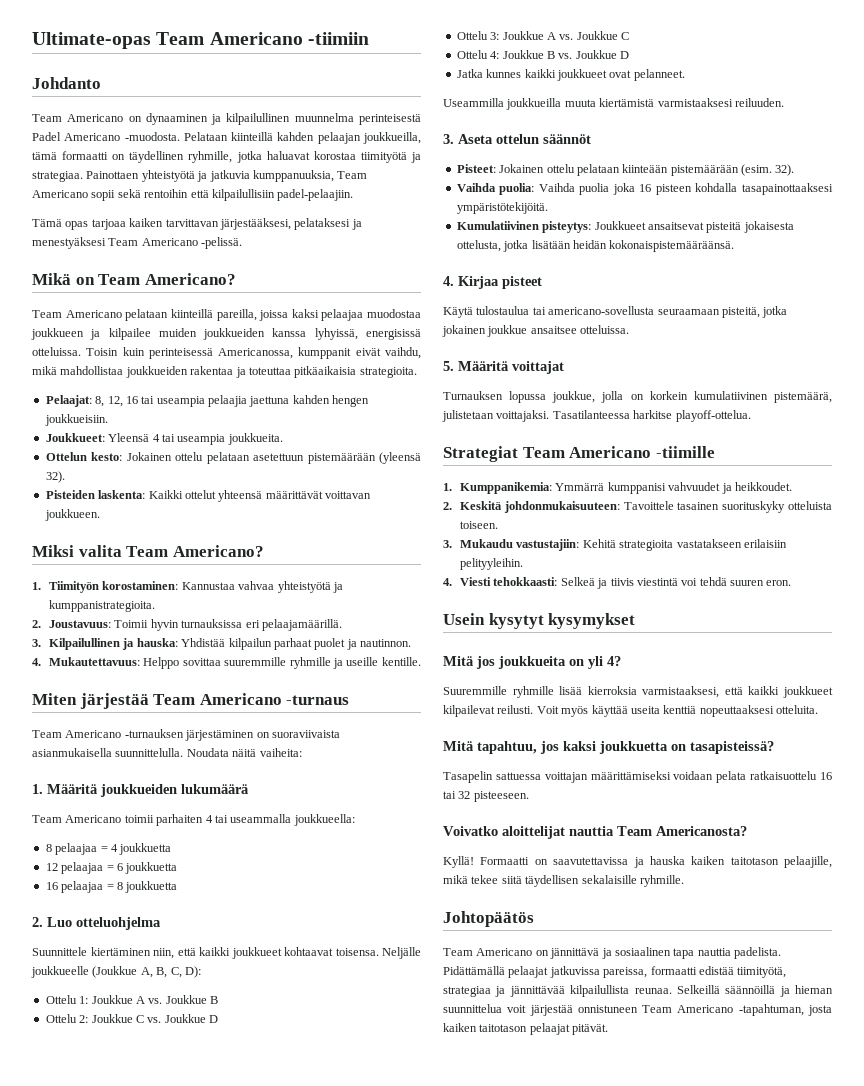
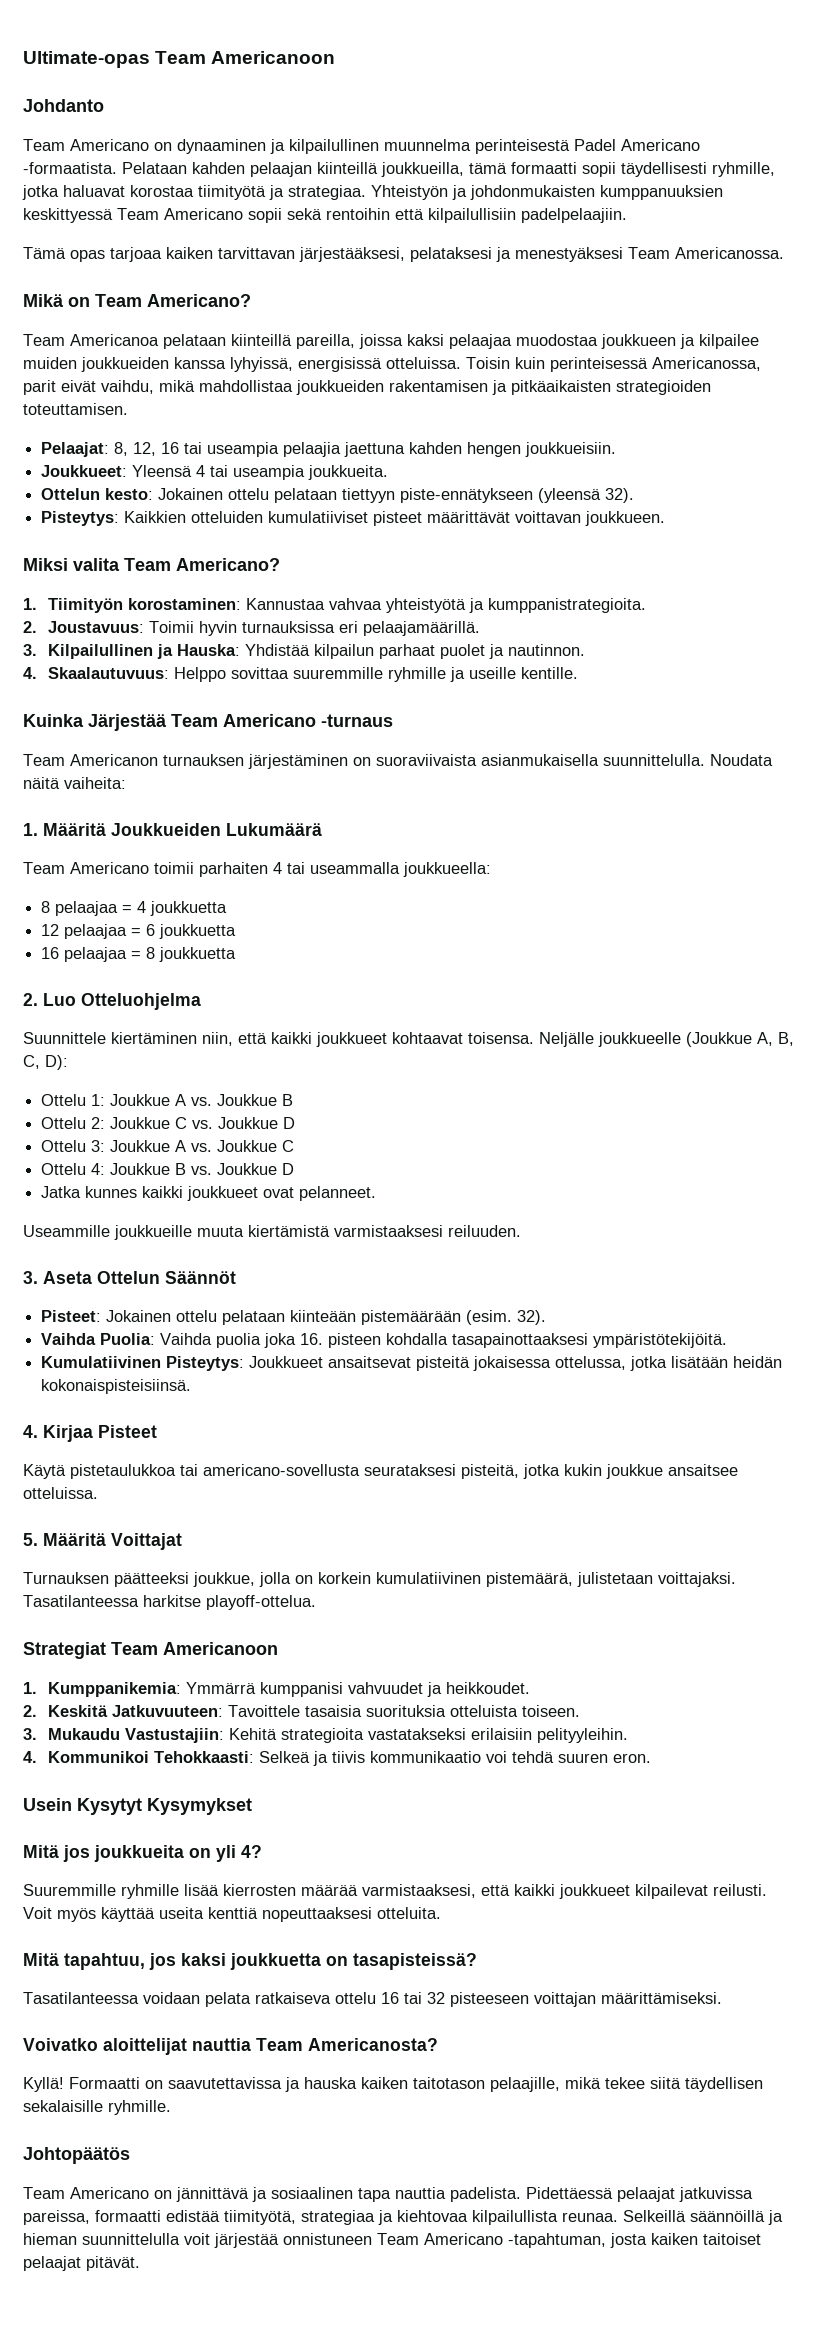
[209,32,369,45] Americano -tiimiin -> [211,51,336,64] Americanoon
[124,132,274,141] -muodosta. Pelataan kiinteillä -> [23,162,187,174] -formaatista. Pelataan
(361, 138) none -> [317,162,378,174] kiinteillä
[112,151,185,163] on täydellinen -> [582,162,707,177] sopii täydellisesti
[86,170,334,182] Painottaen yhteistyötä ja jatkuvia kumppanuuksia, -> [371,185,723,200] [23,208,113,223] Yhteistyön ja johdonmukaisten kumppanuuksien keskittyessä
[277,189,354,201] padel-pelaajiin. -> [521,208,627,223] padelpelaajiin.
[141,237,243,249] Americano -pelissä. -> [675,247,784,259] Americanossa.
[65,310,122,318] Americano -> [70,334,159,346] Americanoa
[298,347,352,359] kumppanit -> [23,380,56,395] parit
[190,366,417,378] rakentaa ja toteuttaa pitkäaikaisia strategioita. -> [389,380,711,395] [23,403,128,415] rakentamisen ja pitkäaikaisten strategioiden toteuttamisen.
[253,453,376,464] asetettuun pistemäärään -> [342,488,534,503] tiettyyn piste-ennätykseen
[45,490,263,502] Pisteiden laskenta: Kaikki ottelut yhteensä -> [41,511,423,526] Pisteytys: Kaikkien otteluiden kumulatiiviset pisteet
[136,638,178,647] hauska: -> [177,644,241,656] Hauska:
[49,657,141,666] Mukautettavuus: -> [48,667,170,679] Skaalautuvuus:
[32,693,149,709] Miten järjestää -> [23,714,167,731] Kuinka Järjestää
[65,729,184,738] Americano -turnauksen -> [70,754,244,766] Americanon turnauksen
[100,784,249,797] joukkueiden lukumäärä -> [111,823,322,836] Joukkueiden Lukumäärä
[76,917,161,930] otteluohjelma -> [81,993,201,1010] Otteluohjelma
[443,98,562,110] Useammilla joukkueilla -> [23,1225,192,1240] Useammille joukkueille
[496,134,591,144] ottelun säännöt -> [97,1271,236,1284] Ottelun Säännöt
[499,183,535,195] puolia: -> [100,1333,156,1345] Puolia:
[639,184,652,192] 16 -> [300,1333,324,1345] 16.
[542,221,592,233] pisteytys: -> [166,1356,245,1371] Pisteytys:
[743,221,794,233] [456,240,501,252] jokaisesta ottelusta, -> [473,1356,627,1371] jokaisessa ottelussa,
[609,240,735,252] kokonaispistemääräänsä. -> [41,1379,192,1394] kokonaispisteisiinsä.
[502,276,542,289] pisteet -> [98,1425,157,1438] Pisteet
[476,306,530,315] tulostaulua -> [70,1464,176,1479] pistetaulukkoa
[657,309,720,315] seuraamaan -> [364,1464,456,1476] seurataksesi
[442,325,486,337] jokainen -> [564,1464,602,1476] kukin
[512,361,564,374] voittajat -> [111,1533,182,1550] Voittajat
[509,391,547,403] lopussa -> [114,1572,189,1587] päätteeksi
[569,446,715,458] Americano -tiimille -> [163,1642,278,1655] Americanoon
[503,501,786,513] johdonmukaisuuteen: Tavoittele tasainen suorituskyky -> [112,1705,447,1717] Jatkuvuuteen: Tavoittele tasaisia suorituksia
[516,539,580,551] vastustajiin: -> [125,1728,225,1743] Vastustajiin:
[676,539,742,548] vastatakseen -> [368,1728,467,1740] vastatakseksi
[460,577,558,586] Viesti tehokkaasti: -> [48,1751,255,1763] Kommunikoi Tehokkaasti:
[636,578,678,586] viestintä -> [370,1751,482,1763] kommunikaatio
[488,613,636,629] kysytyt kysymykset -> [77,1798,252,1815] Kysytyt Kysymykset
[587,686,637,695] kierroksia -> [223,1884,358,1896] kierrosten määrää
[443,771,832,783] [443,791,529,802] Tasapelin sattuessa voittajan määrittämiseksi voidaan pelata ratkaisuottelu 16 tai 32 pisteeseen. -> [23,1992,722,2007] Tasatilanteessa voidaan pelata ratkaiseva ottelu 16 tai 32 pisteeseen voittajan määrittämiseksi.
[443,966,505,975] Pidättämällä -> [526,2187,613,2199] Pidettäessä
[509,986,565,997] jännittävää -> [397,2210,468,2222] kiehtovaa
[443,1004,502,1013] suunnittelua -> [82,2233,180,2245] suunnittelulla
[479,1024,528,1032] taitotason -> [703,2233,761,2245] taitoiset

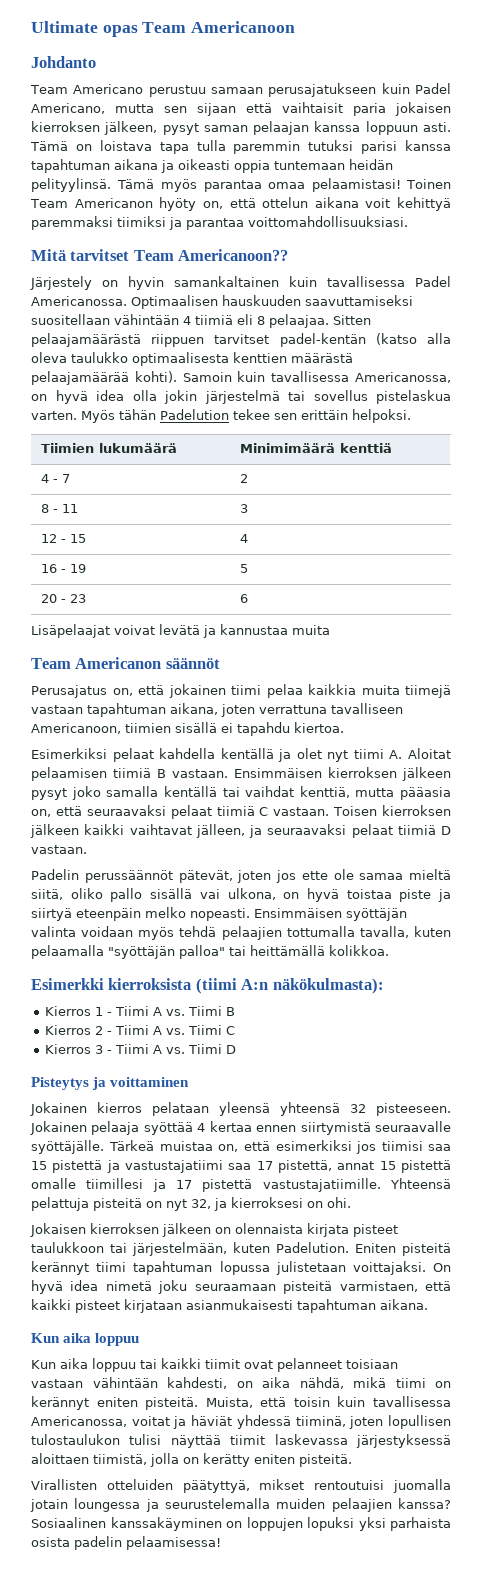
[23,51,150,68] Ultimate-opas -> [31,21,138,37] Ultimate opas
[154,139,700,154] [23,162,775,177] [22,185,723,200] [23,208,627,223] [23,247,784,262] [23,294,251,307] [23,334,759,349] [23,357,761,372] [23,380,711,395] [23,403,128,415] [41,442,617,457] [41,465,389,480] [41,488,635,503] [41,511,666,526] [23,558,280,571] [23,598,647,613] [23,621,481,636] [23,644,586,659] [23,667,579,682] [23,714,393,731] [23,754,773,769] [23,777,126,789] [23,823,322,836] [23,862,491,877] [41,901,228,916] [41,924,237,939] [41,947,237,962] [23,993,201,1010] [23,1032,794,1047] [23,1055,68,1070] [41,1094,294,1106] [41,1117,296,1129] [41,1140,295,1152] [41,1163,295,1175] [41,1186,377,1201] [23,1225,521,1240] [23,1271,236,1284] [41,1310,547,1325] [41,1333,728,1348] [41,1356,783,1371] [41,1379,192,1394] [23,1425,157,1442] [23,1464,738,1479] [23,1487,98,1499] [23,1533,182,1550] [23,1572,736,1587] [23,1595,316,1610] [23,1642,278,1659] [23,1682,531,1697] [23,1705,581,1717] [23,1728,629,1743] [23,1751,652,1766] [23,1798,252,1815] [23,1845,262,1862] [23,1884,767,1899] [23,1907,441,1922] [23,1953,477,1970] [23,1992,722,2007] [23,2038,438,2055] [23,2077,763,2092] [23,2100,171,2115] [23,2147,130,2164] [23,2187,753,2202] [23,2210,783,2225] [23,2233,761,2248] [23,2256,140,2271] on dynaaminen ja kilpailullinen muunnelma perinteisestä Padel Americano -formaatista. Pelataan kahden pelaajan kiinteillä joukkueilla, tämä formaatti sopii täydellisesti ryhmille, jotka haluavat korostaa tiimityötä ja strategiaa. Yhteistyön ja johdonmukaisten kumppanuuksien keskittyessä Team Americano sopii sekä rentoihin että kilpailullisiin padelpelaajiin. // Tämä opas tarjoaa kaiken tarvittavan järjestääksesi, pelataksesi ja menestyäksesi Team Americanossa. // Mikä on Team Americano? // Team Americanoa pelataan kiinteillä pareilla, joissa kaksi pelaajaa muodostaa joukkueen ja kilpailee muiden joukkueiden kanssa lyhyissä, energisissä otteluissa. Toisin kuin perinteisessä Americanossa, parit eivät vaihdu, mikä mahdollistaa joukkueiden rakentamisen ja pitkäaikaisten strategioiden toteuttamisen. // Pelaajat: 8, 12, 16 tai useampia pelaajia jaettuna kahden hengen joukkueisiin. // Joukkueet: Yleensä 4 tai useampia joukkueita. // Ottelun kesto: Jokainen ottelu pelataan tiettyyn piste-ennätykseen (yleensä 32). // Pisteytys: Kaikkien otteluiden kumulatiiviset pisteet määrittävät voittavan joukkueen. // Miksi valita Team Americano? // 1. Tiimityön korostaminen: Kannustaa vahvaa yhteistyötä ja kumppanistrategioita. // 2. Joustavuus: Toimii hyvin turnauksissa eri pelaajamäärillä. // 3. Kilpailullinen ja Hauska: Yhdistää kilpailun parhaat puolet ja nautinnon. // 4. Skaalautuvuus: Helppo sovittaa suuremmille ryhmille ja useille kentille. // Kuinka Järjestää Team Americano -turnaus // Team Americanon turnauksen järjestäminen on suoraviivaista asianmukaisella suunnittelulla. Noudata näitä vaiheita: // 1. Määritä Joukkueiden Lukumäärä // Team Americano toimii parhaiten 4 tai useammalla joukkueella: // 8 pelaajaa = 4 joukkuetta // 12 pelaajaa = 6 joukkuetta // 16 pelaajaa = 8 joukkuetta // 2. Luo Otteluohjelma // Suunnittele kiertäminen niin, että kaikki joukkueet kohtaavat toisensa. Neljälle joukkueelle (Joukkue A, B, C, D): // Ottelu 1: Joukkue A vs. Joukkue B // Ottelu 2: Joukkue C vs. Joukkue D // Ottelu 3: Joukkue A vs. Joukkue C // Ottelu 4: Joukkue B vs. Joukkue D // Jatka kunnes kaikki joukkueet ovat pelanneet. // Useammille joukkueille muuta kiertämistä varmistaaksesi reiluuden. // 3. Aseta Ottelun Säännöt // Pisteet: Jokainen ottelu pelataan kiinteään pistemäärään (esim. 32). // Vaihda Puolia: Vaihda puolia joka 16. pisteen kohdalla tasapainottaaksesi ympäristötekijöitä. // Kumulatiivinen Pisteytys: Joukkueet ansaitsevat pisteitä jokaisessa ottelussa, jotka lisätään heidän kokonaispisteisiinsä. // 4. Kirjaa Pisteet // Käytä pistetaulukkoa tai americano-sovellusta seurataksesi pisteitä, jotka kukin joukkue ansaitsee otteluissa. // 5. Määritä Voittajat // Turnauksen päätteeksi joukkue, jolla on korkein kumulatiivinen pistemäärä, julistetaan voittajaksi. Tasatilanteessa harkitse playoff-ottelua. // Strategiat Team Americanoon // 1. Kumppanikemia: Ymmärrä kumppanisi vahvuudet ja heikkoudet. // 2. Keskitä Jatkuvuuteen: Tavoittele tasaisia suorituksia otteluista toiseen. // 3. Mukaudu Vastustajiin: Kehitä strategioita vastatakseksi erilaisiin pelityyleihin. // 4. Kommunikoi Tehokkaasti: Selkeä ja tiivis kommunikaatio voi tehdä suuren eron. // Usein Kysytyt Kysymykset // Mitä jos joukkueita on yli 4? // Suuremmille ryhmille lisää kierrosten määrää varmistaaksesi, että kaikki joukkueet kilpailevat reilusti. Voit myös käyttää useita kenttiä nopeuttaaksesi otteluita. // Mitä tapahtuu, jos kaksi joukkuetta on tasapisteissä? // Tasatilanteessa voidaan pelata ratkaiseva ottelu 16 tai 32 pisteeseen voittajan määrittämiseksi. // Voivatko aloittelijat nauttia Team Americanosta? // Kyllä! Formaatti on saavutettavissa ja hauska kaiken taitotason pelaajille, mikä tekee siitä täydellisen sekalaisille ryhmille. // Johtopäätös // Team Americano on jännittävä ja sosiaalinen tapa nauttia padelista. Pidettäessä pelaajat jatkuvissa pareissa, formaatti edistää tiimityötä, strategiaa ja kiehtovaa kilpailullista reunaa. Selkeillä säännöillä ja hieman suunnittelulla voit järjestää onnistuneen Team Americano -tapahtuman, josta kaiken taitoiset pelaajat pitävät. -> [148,83,451,97] [31,102,451,116] [31,121,451,135] [30,140,451,154] [31,159,393,173] [31,178,452,192] [30,197,451,211] [31,216,408,230] [31,249,289,261] [30,276,451,290] [31,295,413,309] [31,314,371,328] [31,333,451,347] [31,352,353,366] [31,371,452,385] [31,390,451,404] [31,409,411,423] [40,443,177,453] [239,443,392,453] [40,474,70,483] [239,474,248,483] [40,504,78,513] [239,504,248,513] [40,534,86,543] [239,534,248,543] [40,564,86,573] [239,564,248,573] [40,594,86,603] [239,594,248,603] [31,624,330,638] [31,657,220,669] [31,684,451,698] [31,703,403,717] [31,722,344,736] [31,748,451,762] [31,767,451,781] [31,786,451,800] [31,805,451,819] [30,824,451,838] [31,845,87,854] [31,869,451,883] [31,888,451,902] [31,907,407,921] [31,926,451,940] [31,945,389,959] [31,978,384,994] [44,1006,235,1016] [44,1025,235,1035] [44,1044,236,1054] [31,1077,190,1090] [30,1102,451,1116] [30,1121,451,1135] [31,1140,451,1154] [31,1160,451,1173] [31,1178,451,1192] [31,1197,351,1211] [30,1223,398,1237] [31,1242,451,1256] [31,1261,451,1275] [31,1280,451,1294] [31,1299,428,1313] [31,1333,140,1346] [31,1358,398,1372] [31,1377,451,1389] [31,1396,451,1410] [31,1415,452,1429] [31,1434,451,1448] [31,1453,352,1467] [31,1479,452,1493] [30,1498,451,1512] [31,1517,451,1531] [31,1536,221,1550] perustuu samaan perusajatukseen kuin Padel Americano, mutta sen sijaan että vaihtaisit paria jokaisen kierroksen jälkeen, pysyt saman pelaajan kanssa loppuun asti. Tämä on loistava tapa tulla paremmin tutuksi parisi kanssa tapahtuman aikana ja oikeasti oppia tuntemaan heidän pelityylinsä. Tämä myös parantaa omaa pelaamistasi! Toinen Team Americanon hyöty on, että ottelun aikana voit kehittyä paremmaksi tiimiksi ja parantaa voittomahdollisuuksiasi. // Mitä tarvitset Team Americanoon?? // Järjestely on hyvin samankaltainen kuin tavallisessa Padel Americanossa. Optimaalisen hauskuuden saavuttamiseksi suositellaan vähintään 4 tiimiä eli 8 pelaajaa. Sitten pelaajamäärästä riippuen tarvitset padel-kentän (katso alla oleva taulukko optimaalisesta kenttien määrästä pelaajamäärää kohti). Samoin kuin tavallisessa Americanossa, on hyvä idea olla jokin järjestelmä tai sovellus pistelaskua varten. Myös tähän Padelution tekee sen erittäin helpoksi. // Tiimien lukumäärä | Minimimäärä kenttiä // 4 - 7 | 2 // 8 - 11 | 3 // 12 - 15 | 4 // 16 - 19 | 5 // 20 - 23 | 6 // Lisäpelaajat voivat levätä ja kannustaa muita // Team Americanon säännöt // Perusajatus on, että jokainen tiimi pelaa kaikkia muita tiimejä vastaan tapahtuman aikana, joten verrattuna tavalliseen Americanoon, tiimien sisällä ei tapahdu kiertoa. // Esimerkiksi pelaat kahdella kentällä ja olet nyt tiimi A. Aloitat pelaamisen tiimiä B vastaan. Ensimmäisen kierroksen jälkeen pysyt joko samalla kentällä tai vaihdat kenttiä, mutta pääasia on, että seuraavaksi pelaat tiimiä C vastaan. Toisen kierroksen jälkeen kaikki vaihtavat jälleen, ja seuraavaksi pelaat tiimiä D vastaan. // Padelin perussäännöt pätevät, joten jos ette ole samaa mieltä siitä, oliko pallo sisällä vai ulkona, on hyvä toistaa piste ja siirtyä eteenpäin melko nopeasti. Ensimmäisen syöttäjän valinta voidaan myös tehdä pelaajien tottumalla tavalla, kuten pelaamalla "syöttäjän palloa" tai heittämällä kolikkoa. // Esimerkki kierroksista (tiimi A:n näkökulmasta): // Kierros 1 - Tiimi A vs. Tiimi B // Kierros 2 - Tiimi A vs. Tiimi C // Kierros 3 - Tiimi A vs. Tiimi D // Pisteytys ja voittaminen // Jokainen kierros pelataan yleensä yhteensä 32 pisteeseen. Jokainen pelaaja syöttää 4 kertaa ennen siirtymistä seuraavalle syöttäjälle. Tärkeä muistaa on, että esimerkiksi jos tiimisi saa 15 pistettä ja vastustajatiimi saa 17 pistettä, annat 15 pistettä omalle tiimillesi ja 17 pistettä vastustajatiimille. Yhteensä pelattuja pisteitä on nyt 32, ja kierroksesi on ohi. // Jokaisen kierroksen jälkeen on olennaista kirjata pisteet taulukkoon tai järjestelmään, kuten Padelution. Eniten pisteitä kerännyt tiimi tapahtuman lopussa julistetaan voittajaksi. On hyvä idea nimetä joku seuraamaan pisteitä varmistaen, että kaikki pisteet kirjataan asianmukaisesti tapahtuman aikana. // Kun aika loppuu // Kun aika loppuu tai kaikki tiimit ovat pelanneet toisiaan vastaan vähintään kahdesti, on aika nähdä, mikä tiimi on kerännyt eniten pisteitä. Muista, että toisin kuin tavallisessa Americanossa, voitat ja häviät yhdessä tiiminä, joten lopullisen tulostaulukon tulisi näyttää tiimit laskevassa järjestyksessä aloittaen tiimistä, jolla on kerätty eniten pisteitä. // Virallisten otteluiden päätyttyä, mikset rentoutuisi juomalla jotain loungessa ja seurustelemalla muiden pelaajien kanssa? Sosiaalinen kanssakäyminen on loppujen lopuksi yksi parhaista osista padelin pelaamisessa!

